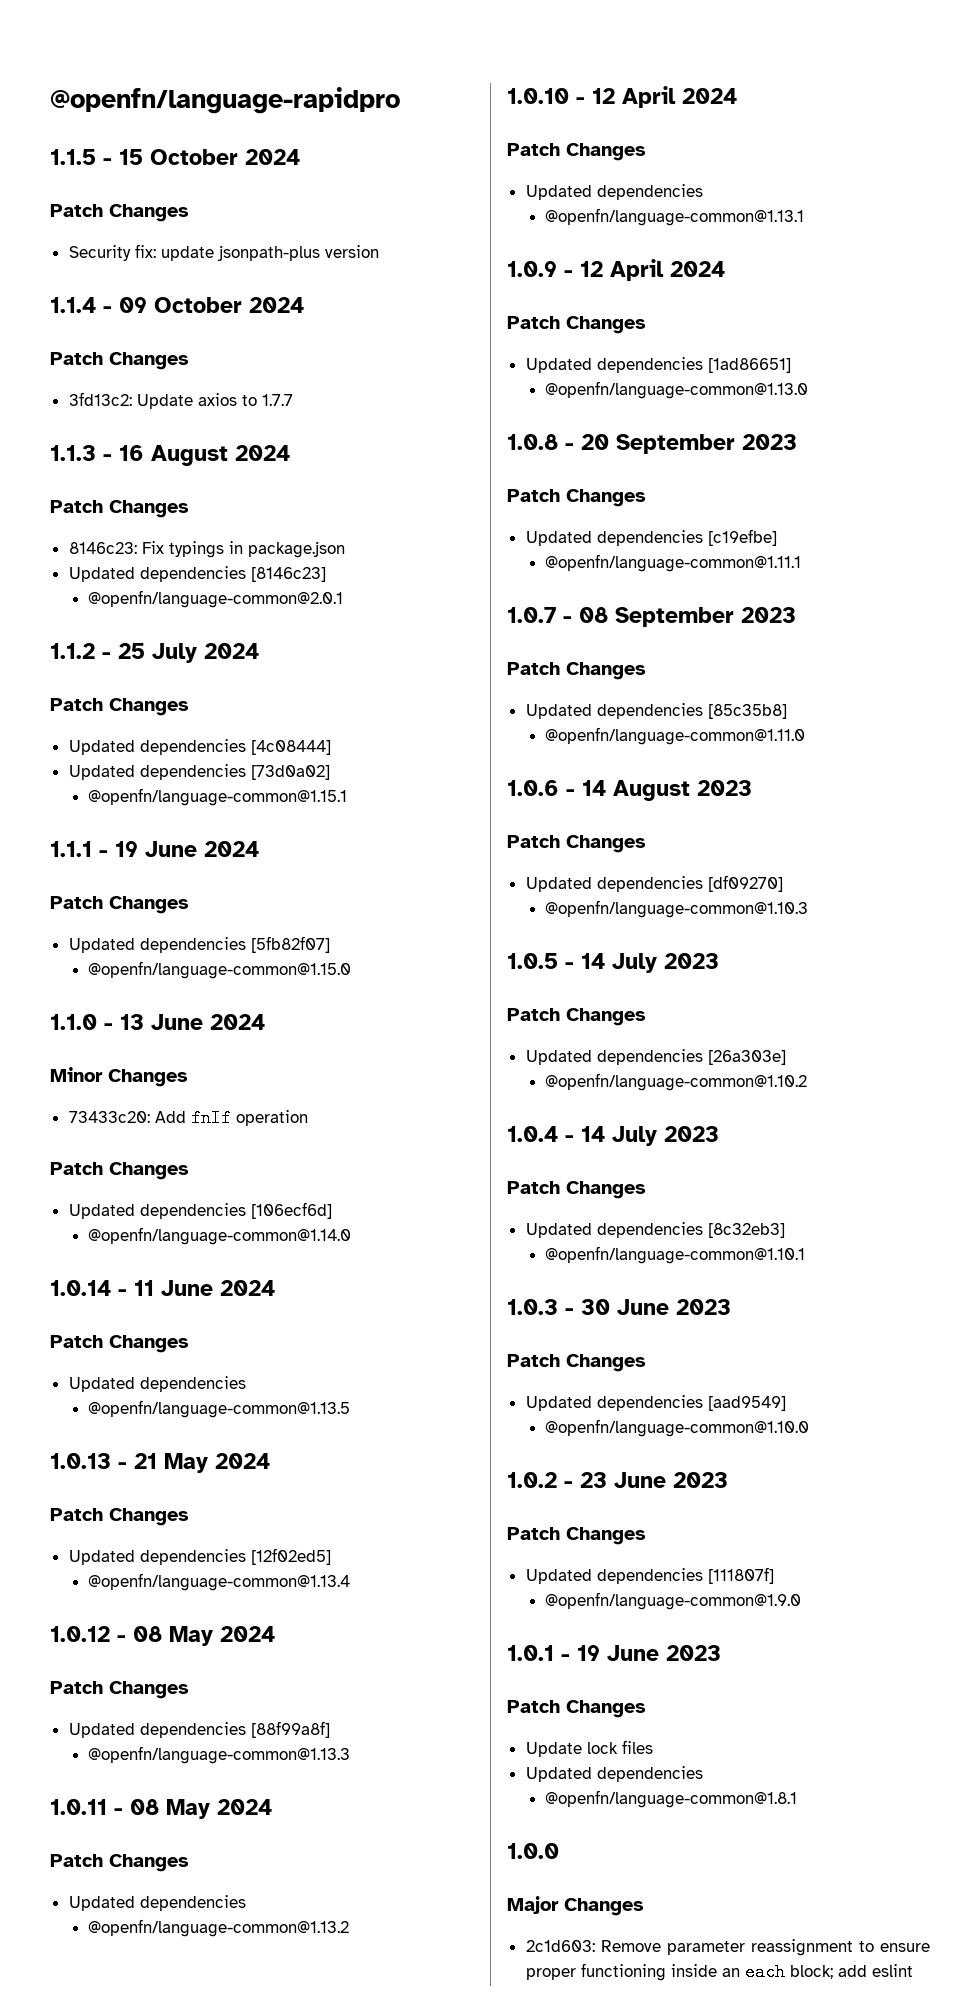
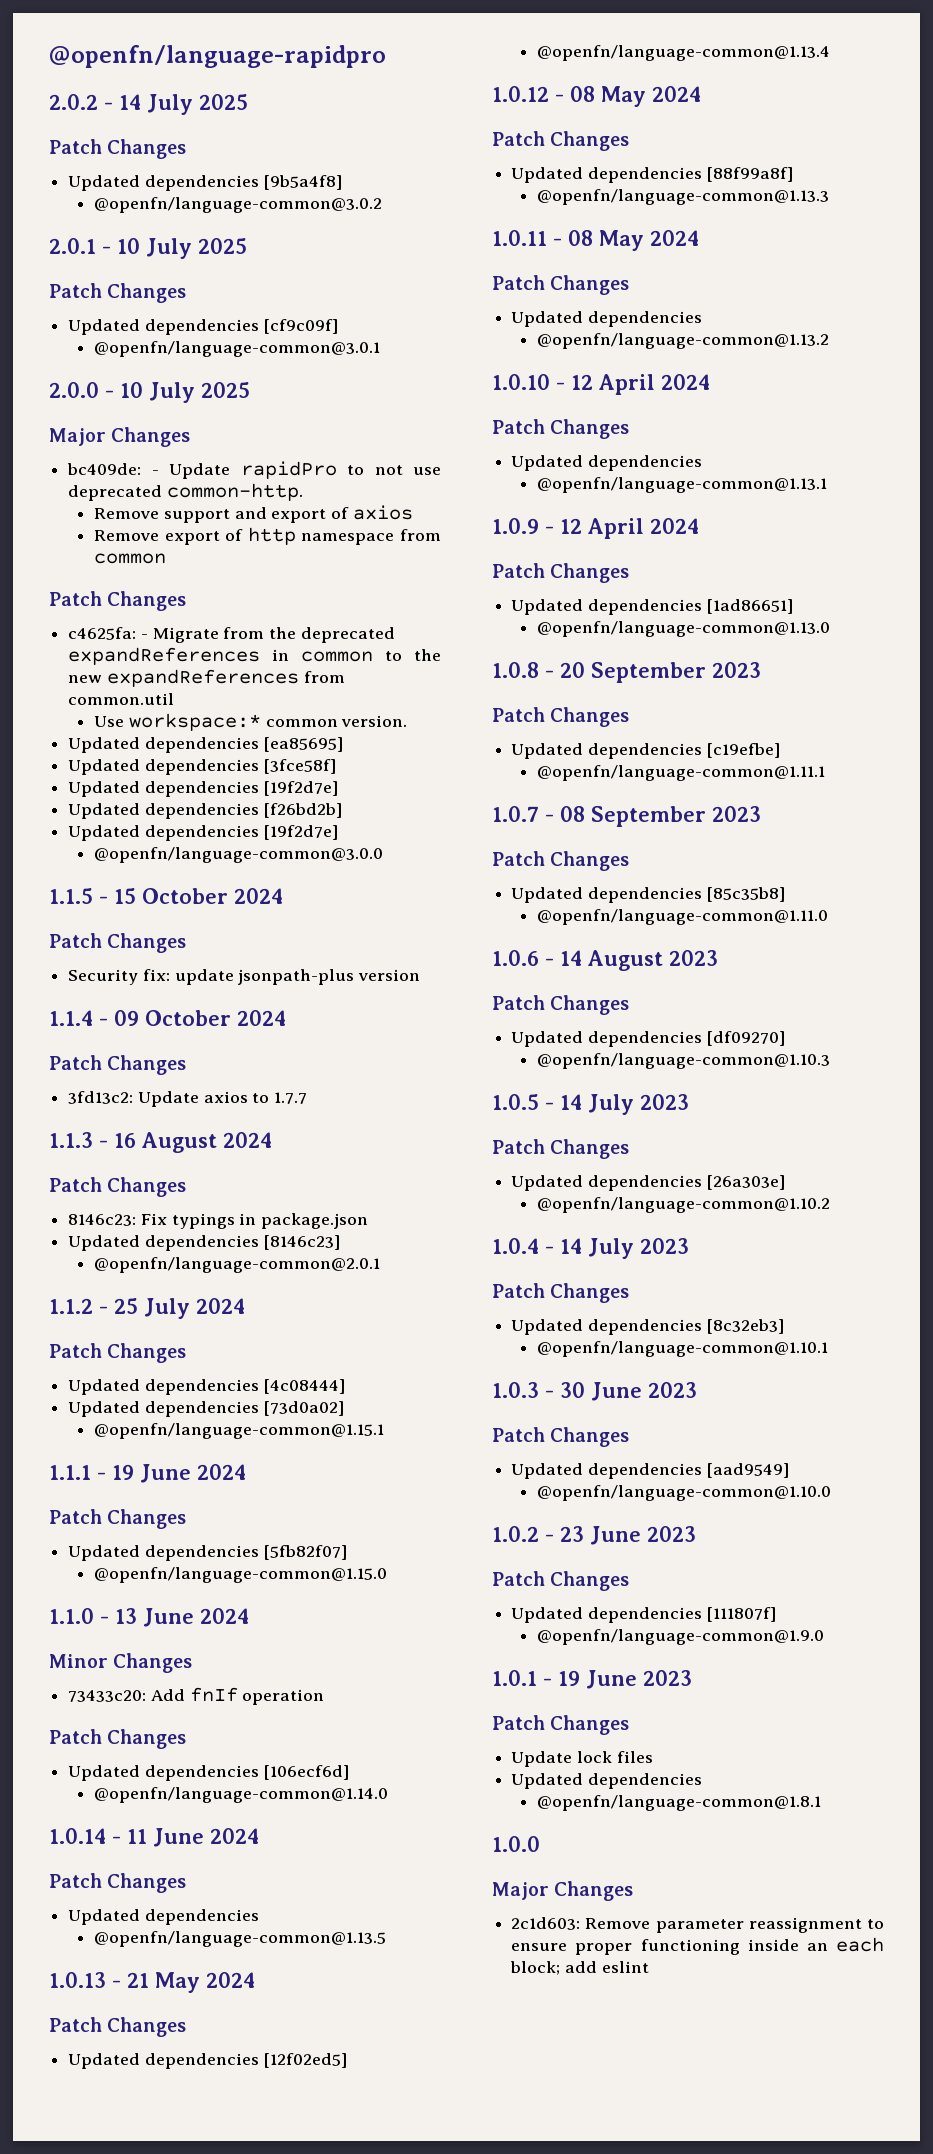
(400, 100) none -> [49,94,248,115] [49,139,187,159] [68,175,342,191] [94,197,383,213] [49,238,247,259] [49,283,187,303] [68,319,338,335] [94,341,381,357] [49,382,250,403] [49,427,191,447] [67,461,441,479] [68,483,303,501] [94,505,413,523] [94,527,442,545] [94,553,167,564] [49,591,187,611] [68,627,395,643] [68,647,441,665] [68,669,345,687] [68,693,175,705] [94,713,408,731] [68,737,343,753] [68,759,336,775] [68,781,338,797] [68,803,342,819] [68,825,338,841] [94,847,384,863] // 2.0.2 - 14 July 2025 // Patch Changes // Updated dependencies [9b5a4f8] // @openfn/language-common@3.0.2 // 2.0.1 - 10 July 2025 // Patch Changes // Updated dependencies [cf9c09f] // @openfn/language-common@3.0.1 // 2.0.0 - 10 July 2025 // Major Changes // bc409de: - Update rapidPro to not use deprecated common-http. // Remove support and export of axios // Remove export of http namespace from common // Patch Changes // c4625fa: - Migrate from the deprecated expandReferences in common to the new expandReferences from common.util // Use workspace:* common version. // Updated dependencies [ea85695] // Updated dependencies [3fce58f] // Updated dependencies [19f2d7e] // Updated dependencies [f26bd2b] // Updated dependencies [19f2d7e] // @openfn/language-common@3.0.0

